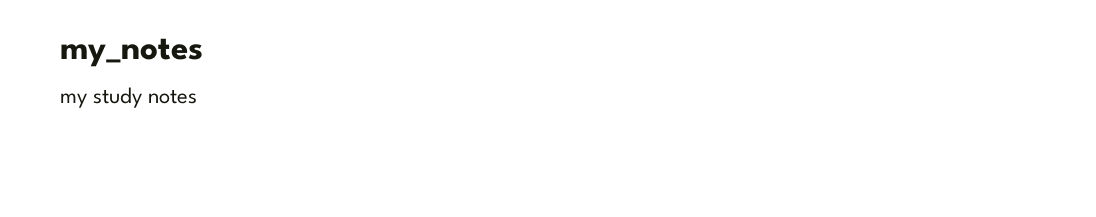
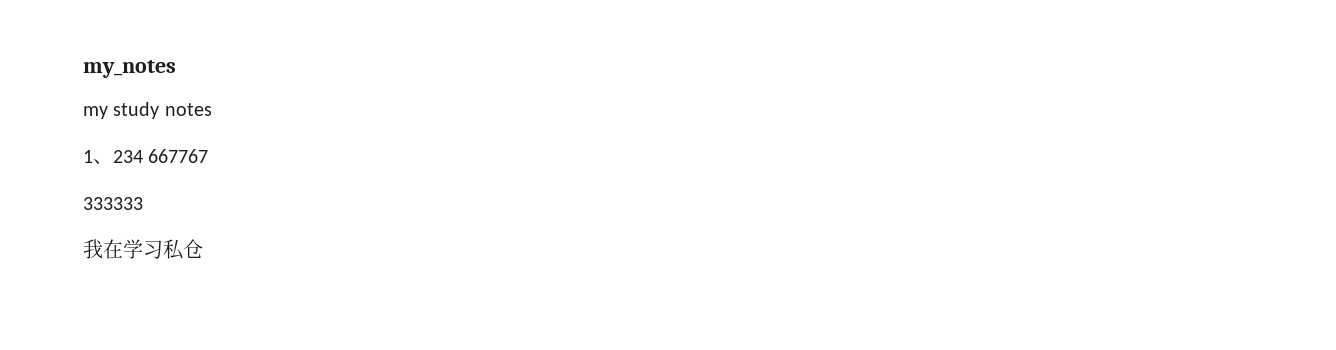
(198, 96) none -> [83,149,209,164] [83,197,143,210] [83,239,203,260] // 1、234 667767 // 333333 // 我在学习私仓

